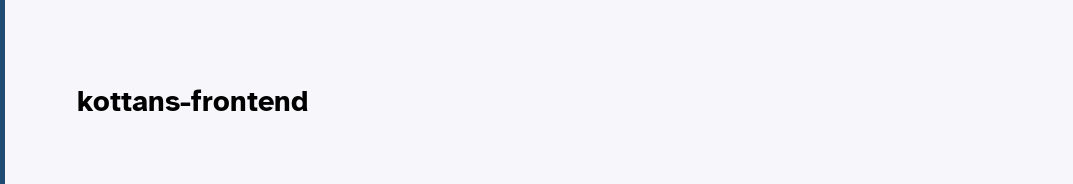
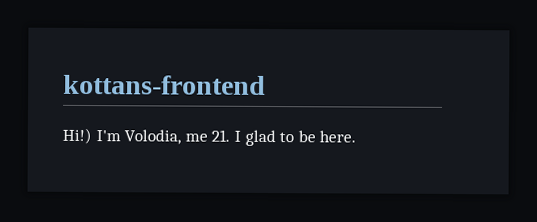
(308, 100) none -> [62,127,357,147] // Hi!) I'm Volodia, me 21. I glad to be here.

